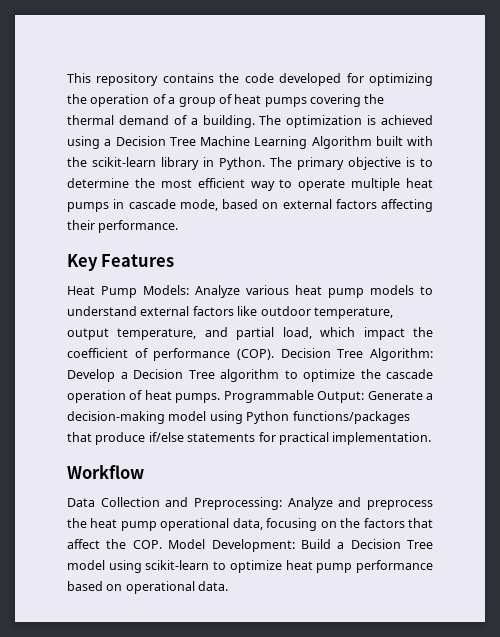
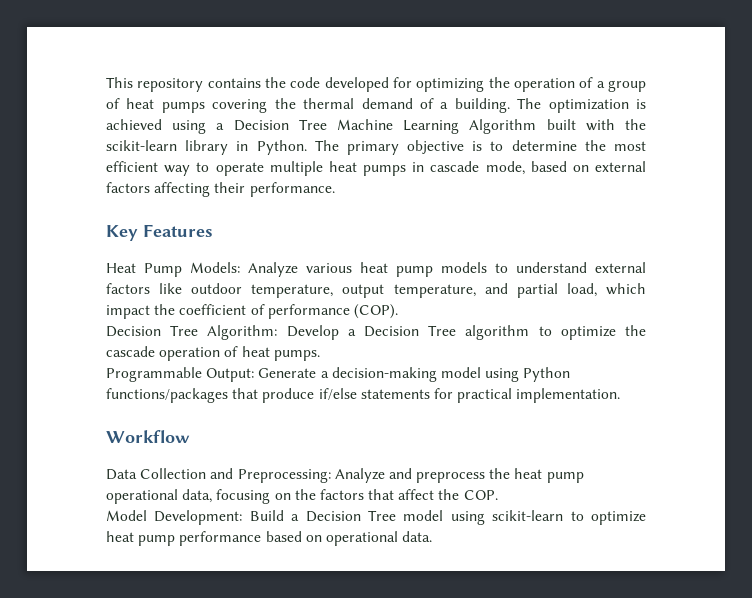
(274, 354) none -> (398, 311) //
(221, 398) none -> (320, 355) //
(162, 544) none -> (498, 495) //

